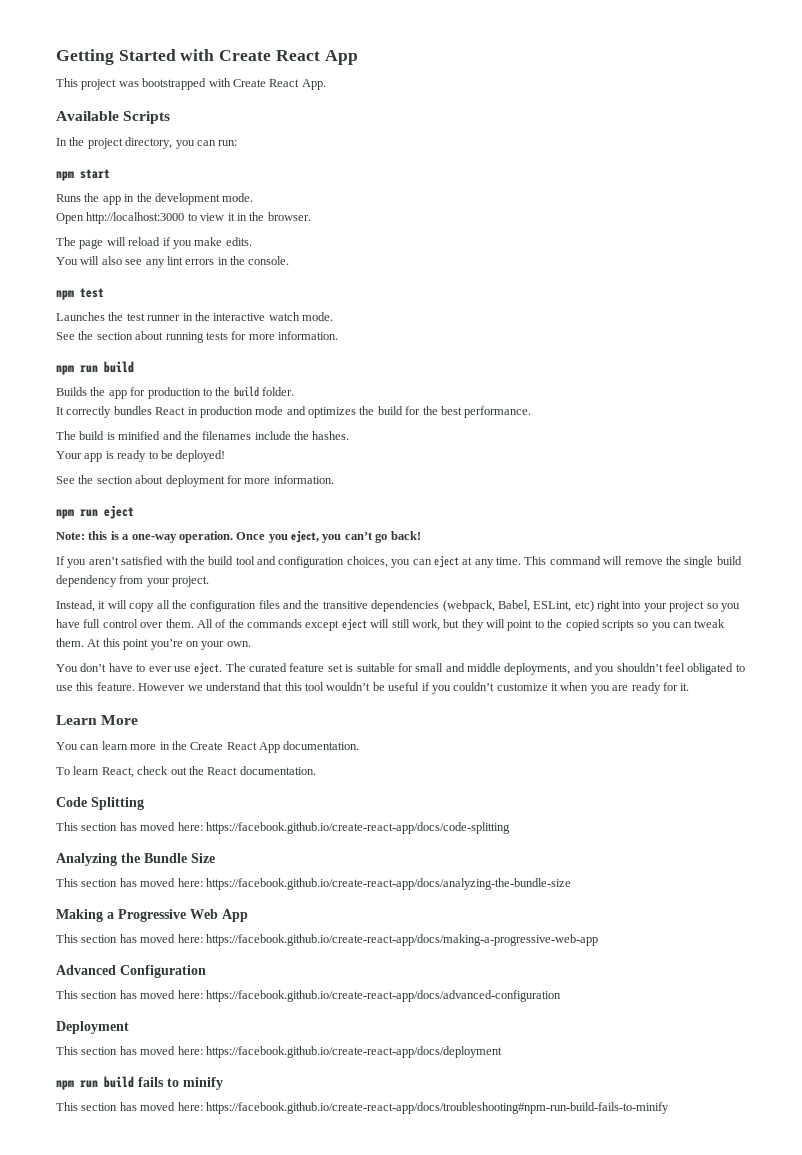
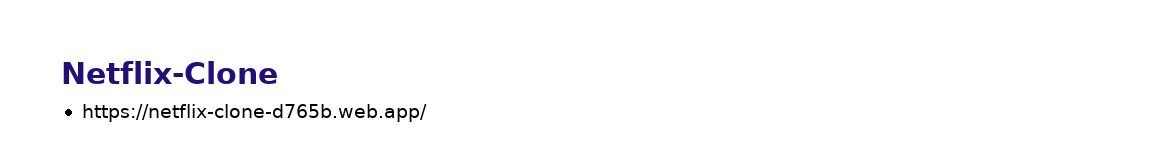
[56,49,358,65] [56,78,326,90] [56,111,171,124] [56,137,238,149] [56,169,110,181] [56,193,254,205] [56,212,311,224] [56,237,252,249] [56,256,290,268] [56,288,104,300] [56,312,333,321] [56,331,338,343] [56,361,134,375] [56,386,294,399] [56,406,532,418] [56,431,350,440] [56,450,226,462] [56,475,334,487] [56,505,134,519] [56,530,421,543] [56,556,742,568] [56,575,210,587] [56,600,740,612] [56,619,726,631] [56,638,251,650] [56,663,745,675] [56,682,690,694] [56,715,139,725] [56,741,360,753] [56,766,316,778] [56,797,144,810] [56,822,510,834] [56,853,215,866] [56,878,571,890] [56,909,248,922] [56,934,598,946] [56,965,206,978] [56,990,561,1002] [56,1021,129,1034] [56,1046,502,1058] [56,1076,223,1090] [56,1102,669,1114] Getting Started with Create React App // This project was bootstrapped with Create React App. // Available Scripts // In the project directory, you can run: // npm start // Runs the app in the development mode. // Open http://localhost:3000 to view it in the browser. // The page will reload if you make edits. // You will also see any lint errors in the console. // npm test // Launches the test runner in the interactive watch mode. // See the section about running tests for more information. // npm run build // Builds the app for production to the build folder. // It correctly bundles React in production mode and optimizes the build for the best performance. // The build is minified and the filenames include the hashes. // Your app is ready to be deployed! // See the section about deployment for more information. // npm run eject // Note: this is a one-way operation. Once you eject, you can’t go back! // If you aren’t satisfied with the build tool and configuration choices, you can eject at any time. This command will remove the single build dependency from your project. // Instead, it will copy all the configuration files and the transitive dependencies (webpack, Babel, ESLint, etc) right into your project so you have full control over them. All of the commands except eject will still work, but they will point to the copied scripts so you can tweak them. At this point you’re on your own. // You don’t have to ever use eject. The curated feature set is suitable for small and middle deployments, and you shouldn’t feel obligated to use this feature. However we understand that this tool wouldn’t be useful if you couldn’t customize it when you are ready for it. // Learn More // You can learn more in the Create React App documentation. // To learn React, check out the React documentation. // Code Splitting // This section has moved here: https://facebook.github.io/create-react-app/docs/code-splitting // Analyzing the Bundle Size // This section has moved here: https://facebook.github.io/create-react-app/docs/analyzing-the-bundle-size // Making a Progressive Web App // This section has moved here: https://facebook.github.io/create-react-app/docs/making-a-progressive-web-app // Advanced Configuration // This section has moved here: https://facebook.github.io/create-react-app/docs/advanced-configuration // Deployment // This section has moved here: https://facebook.github.io/create-react-app/docs/deployment // npm run build fails to minify // This section has moved here: https://facebook.github.io/create-react-app/docs/troubleshooting#npm-run-build-fails-to-minify -> [61,61,278,84] [81,104,427,122] Netflix-Clone // https://netflix-clone-d765b.web.app/

